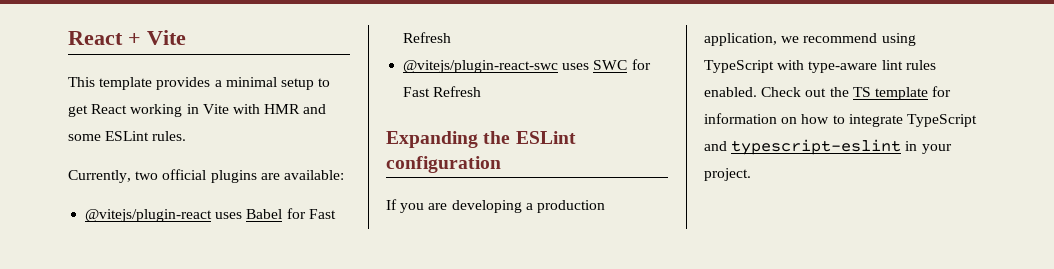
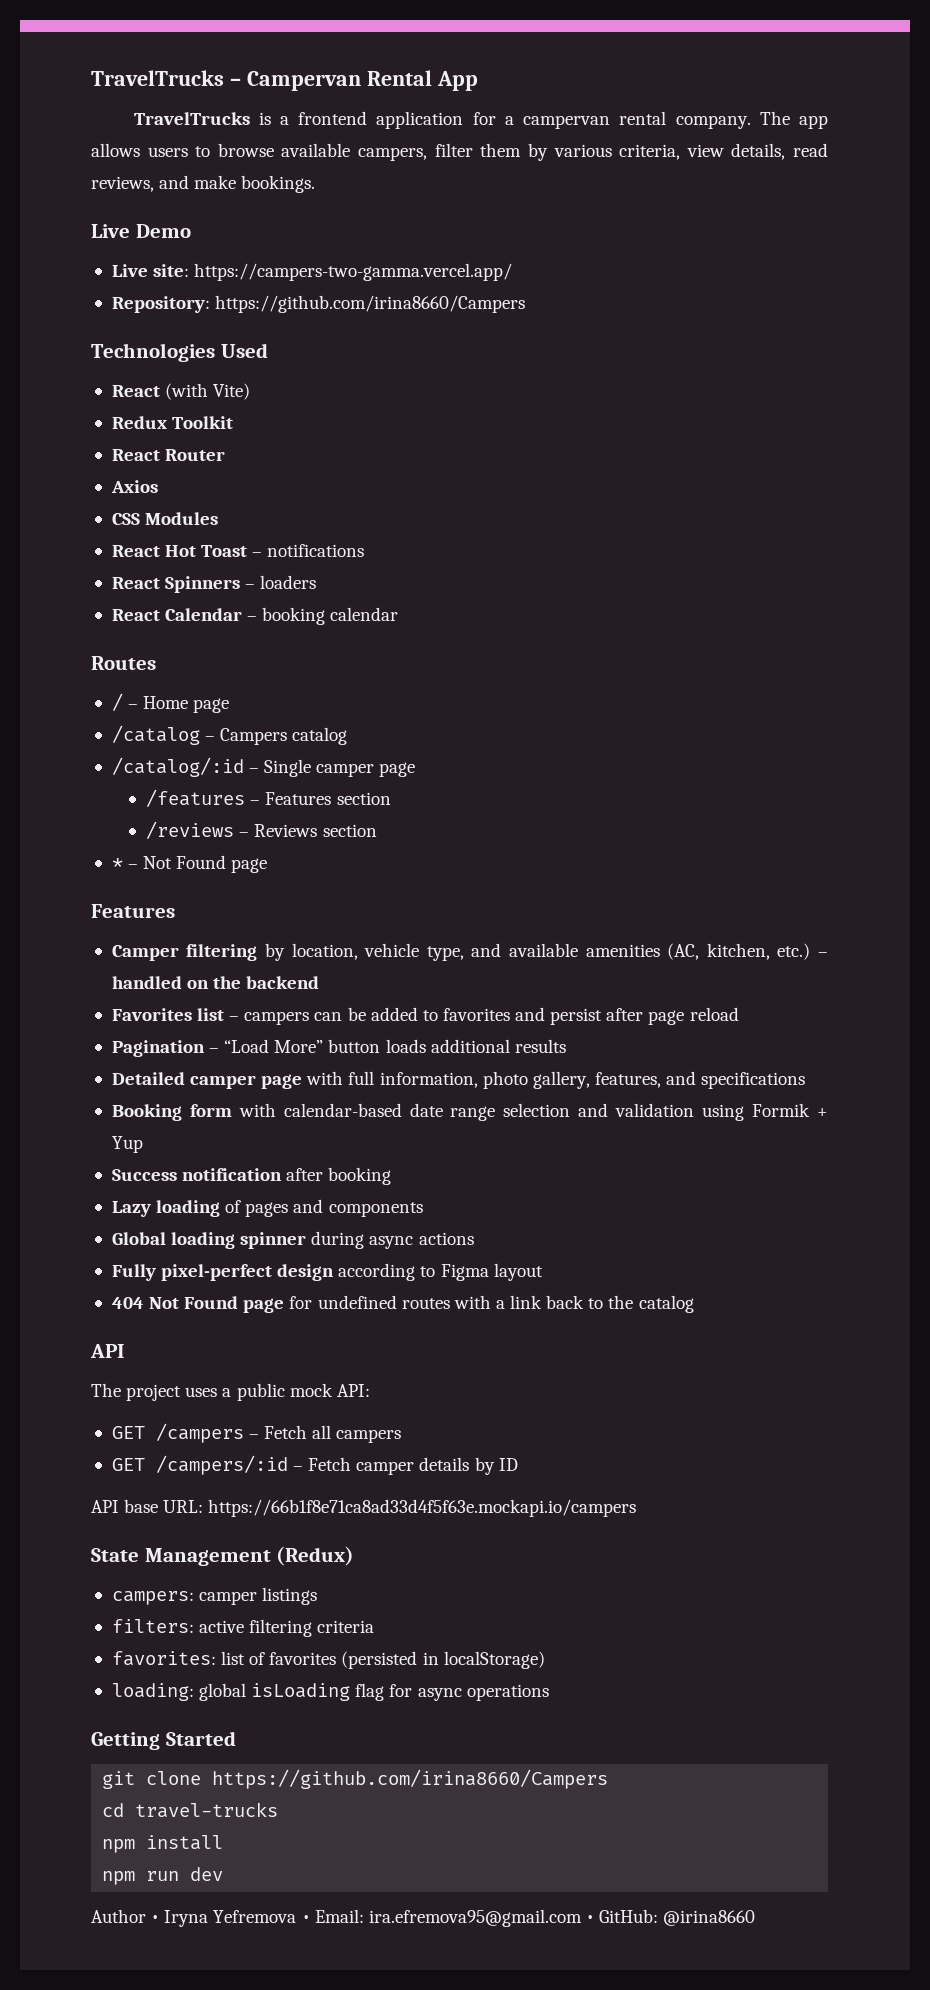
[68,30,186,45] [68,77,331,90] [68,104,327,117] [68,131,187,141] [68,169,344,183] [85,208,336,222] [403,32,452,43] [403,59,651,73] [403,86,482,97] [386,131,576,148] [386,156,501,173] [386,199,605,213] [704,33,916,46] [704,60,936,73] [704,86,952,100] [704,113,977,127] [704,139,952,155] [704,168,751,181] React + Vite // This template provides a minimal setup to get React working in Vite with HMR and some ESLint rules. // Currently, two official plugins are available: // @vitejs/plugin-react uses Babel for Fast Refresh // @vitejs/plugin-react-swc uses SWC for Fast Refresh // Expanding the ESLint configuration // If you are developing a production application, we recommend using TypeScript with type-aware lint rules enabled. Check out the TS template for information on how to integrate TypeScript and typescript-eslint in your project. -> [91,70,478,91] [133,111,828,129] [91,143,828,161] [91,175,316,193] [91,224,191,238] [111,263,513,281] [111,295,526,313] [91,343,268,362] [111,383,251,400] [111,416,234,429] [111,449,226,461] [110,480,158,493] [111,512,219,525] [111,544,365,557] [111,575,317,593] [111,607,399,625] [91,656,156,670] [111,693,230,713] [111,725,348,745] [111,757,416,777] [146,789,391,807] [146,821,377,839] [111,855,268,873] [91,904,175,918] [111,943,829,961] [111,976,320,989] [111,1007,739,1025] [111,1039,566,1057] [111,1071,806,1089] [111,1103,828,1121] [111,1136,143,1153] [111,1167,392,1185] [111,1199,423,1217] [111,1231,474,1249] [111,1263,543,1281] [111,1295,694,1313] [90,1344,125,1358] [91,1383,370,1401] [111,1423,402,1443] [111,1455,518,1475] [91,1499,637,1517] [91,1546,355,1566] [111,1587,318,1605] [111,1619,375,1637] [111,1651,545,1669] [111,1683,549,1701] [91,1731,236,1750] [102,1769,609,1789] [102,1802,279,1818] [102,1835,224,1853] [102,1867,224,1885] [91,1909,756,1927] TravelTrucks – Campervan Rental App // TravelTrucks is a frontend application for a campervan rental company. The app allows users to browse available campers, filter them by various criteria, view details, read reviews, and make bookings. // Live Demo // Live site: https://campers-two-gamma.vercel.app/ // Repository: https://github.com/irina8660/Campers // Technologies Used // React (with Vite) // Redux Toolkit // React Router // Axios // CSS Modules // React Hot Toast – notifications // React Spinners – loaders // React Calendar – booking calendar // Routes // / – Home page // /catalog – Campers catalog // /catalog/:id – Single camper page // /features – Features section // /reviews – Reviews section // * – Not Found page // Features // Camper filtering by location, vehicle type, and available amenities (AC, kitchen, etc.) – handled on the backend // Favorites list – campers can be added to favorites and persist after page reload // Pagination – “Load More” button loads additional results // Detailed camper page with full information, photo gallery, features, and specifications // Booking form with calendar-based date range selection and validation using Formik + Yup // Success notification after booking // Lazy loading of pages and components // Global loading spinner during async actions // Fully pixel-perfect design according to Figma layout // 404 Not Found page for undefined routes with a link back to the catalog // API // The project uses a public mock API: // GET /campers – Fetch all campers // GET /campers/:id – Fetch camper details by ID // API base URL: https://66b1f8e71ca8ad33d4f5f63e.mockapi.io/campers // State Management (Redux) // campers: camper listings // filters: active filtering criteria // favorites: list of favorites (persisted in localStorage) // loading: global isLoading flag for async operations // Getting Started // git clone https://github.com/irina8660/Campers // cd travel-trucks // npm install // npm run dev // Author • Iryna Yefremova • Email: ira.efremova95@gmail.com • GitHub: @irina8660

